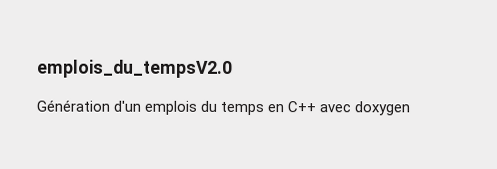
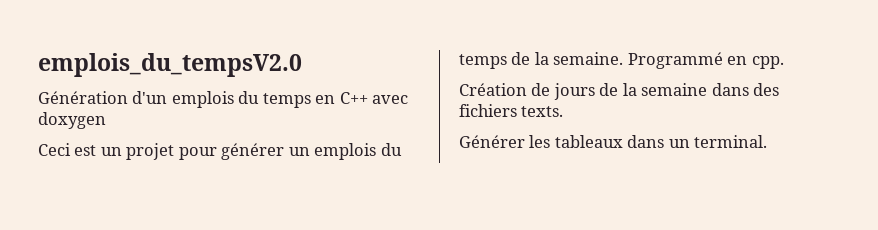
(411, 108) none -> [38,143,402,160] [459,52,784,69] [459,83,780,100] [459,104,564,117] [459,135,768,148] // Ceci est un projet pour générer un emplois du temps de la semaine. Programmé en cpp. // Création de jours de la semaine dans des fichiers texts. // Générer les tableaux dans un terminal.

